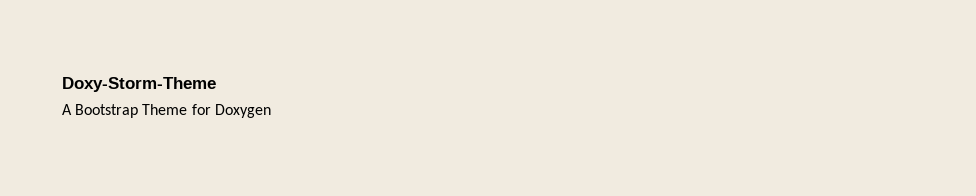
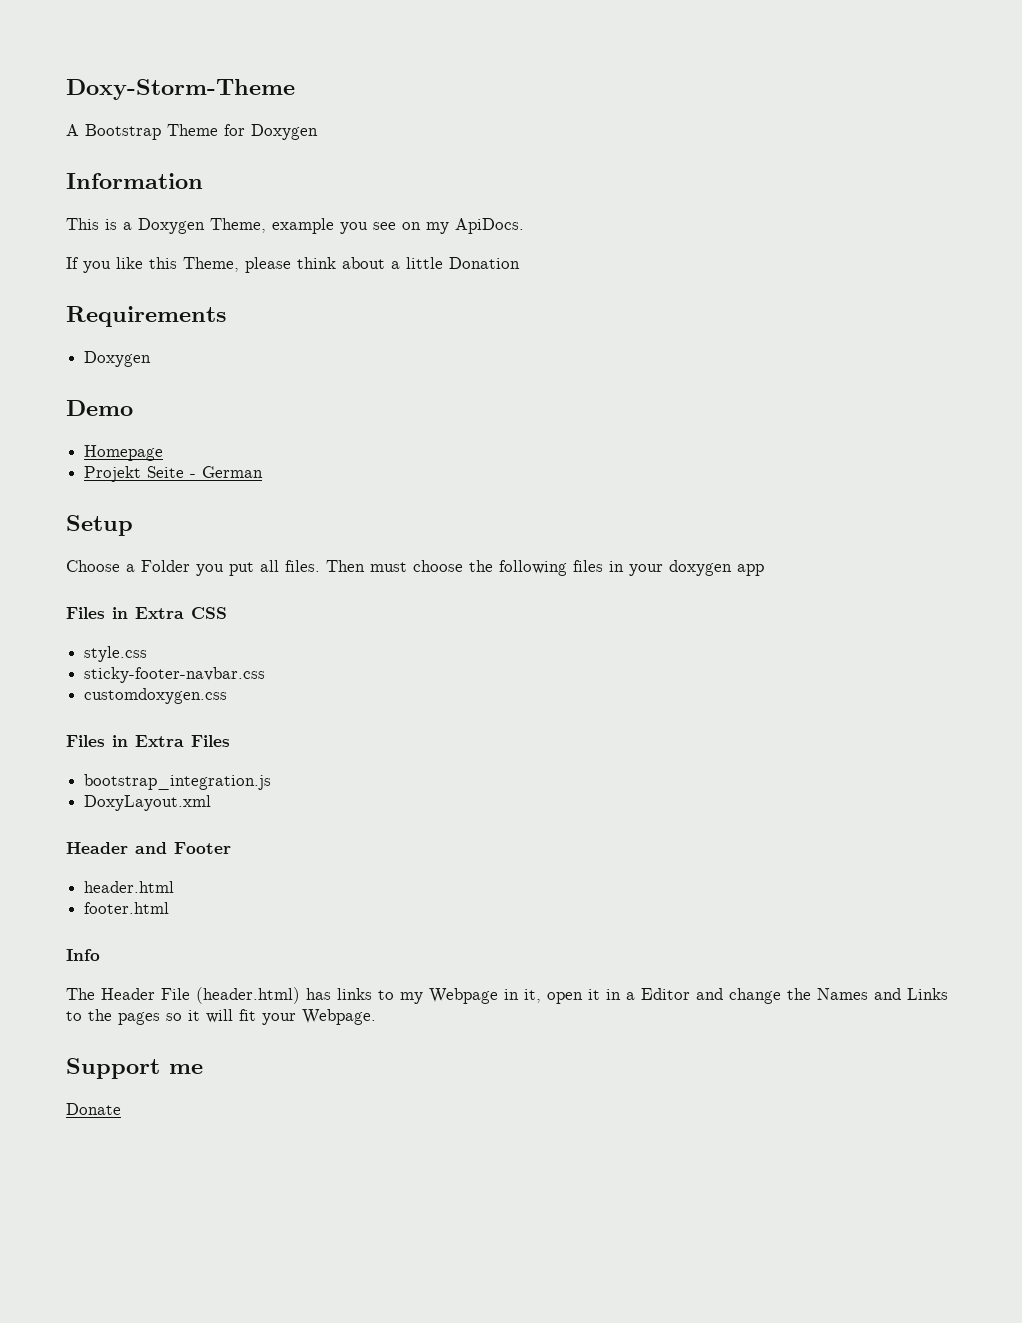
(271, 111) none -> [66,173,203,189] [66,218,524,234] [66,257,520,273] [66,306,226,327] [84,351,152,367] [66,400,133,416] [84,445,164,461] [84,466,264,482] [66,515,133,536] [66,560,764,576] [66,607,227,619] [84,646,148,662] [84,667,266,683] [84,688,228,704] [66,735,230,747] [84,774,272,790] [84,795,212,811] [66,842,231,854] [84,881,175,893] [84,902,170,914] [66,949,100,961] [66,987,948,1004] [66,1009,376,1025] [66,1058,203,1079] [66,1103,121,1115] // Information // This is a Doxygen Theme, example you see on my ApiDocs. // If you like this Theme, please think about a little Donation // Requirements // Doxygen // Demo // Homepage // Projekt Seite - German // Setup // Choose a Folder you put all files. Then must choose the following files in your doxygen app // Files in Extra CSS // style.css // sticky-footer-navbar.css // customdoxygen.css // Files in Extra Files // bootstrap_integration.js // DoxyLayout.xml // Header and Footer // header.html // footer.html // Info // The Header File (header.html) has links to my Webpage in it, open it in a Editor and change the Names and Links to the pages so it will fit your Webpage. // Support me // Donate

